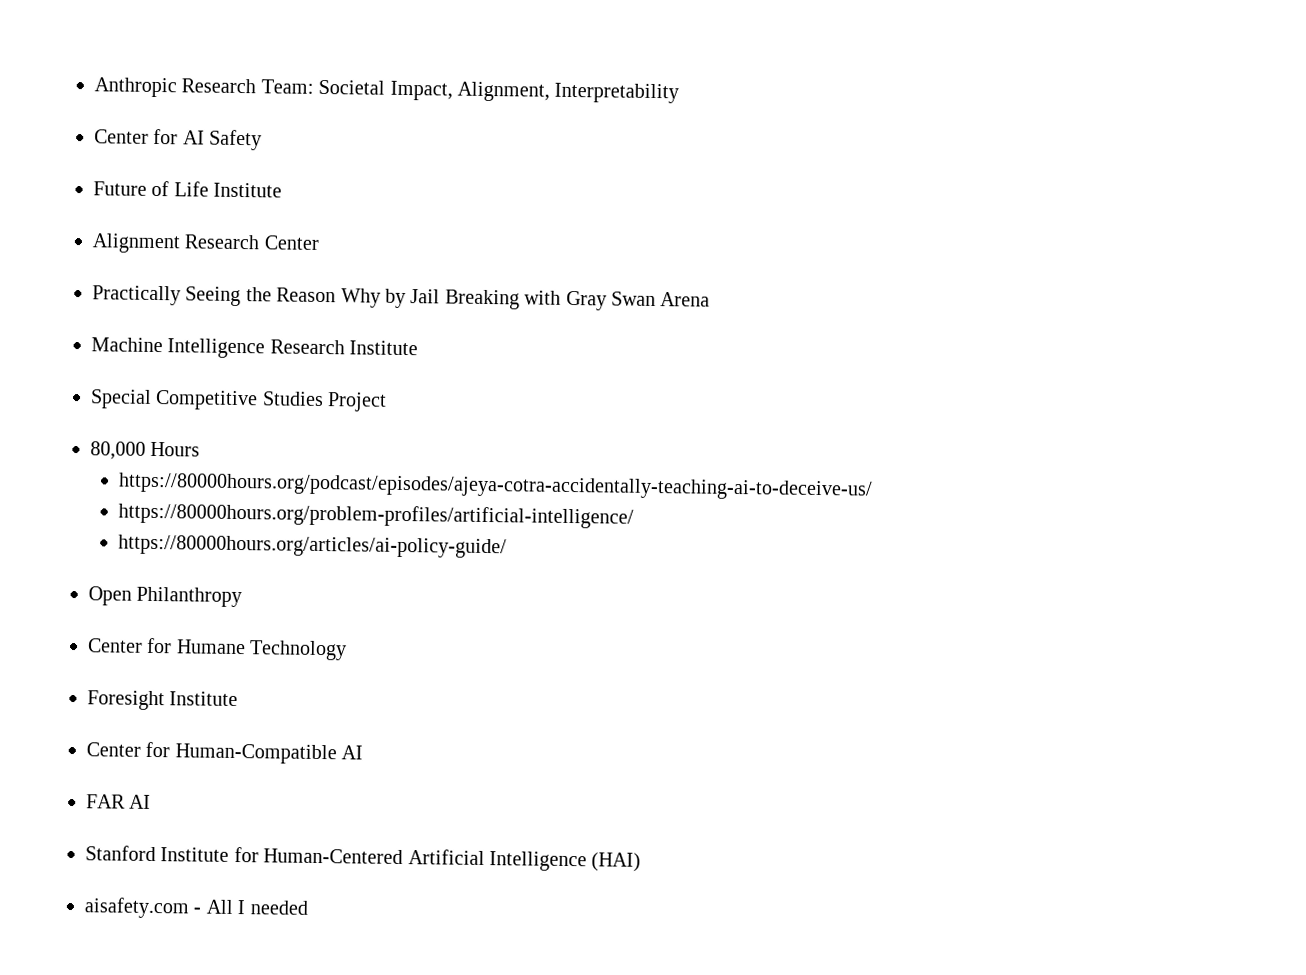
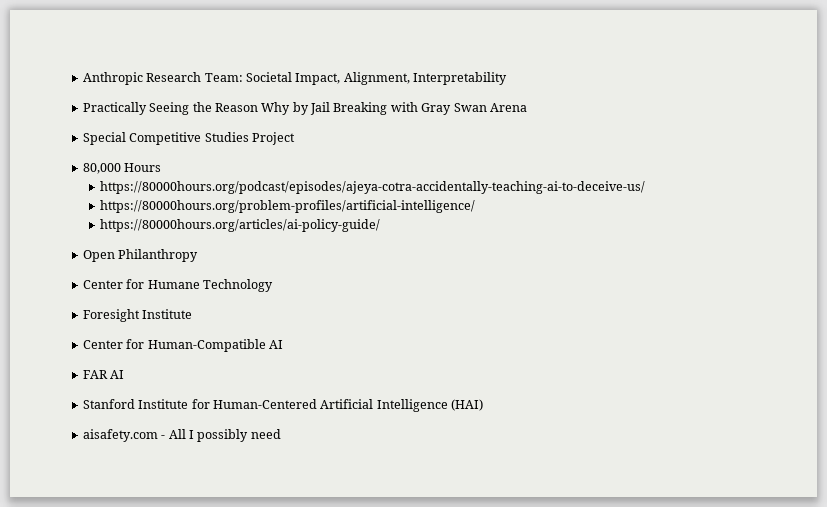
[94,128,263,151] [93,180,283,198] [92,233,320,254] // Center for AI Safety // Future of Life Institute // Alignment Research Center -> (507, 78) none
[91,337,419,359] // Machine Intelligence Research Institute -> (527, 107) none
[249,900,308,915] needed -> [197,429,281,442] possibly need

